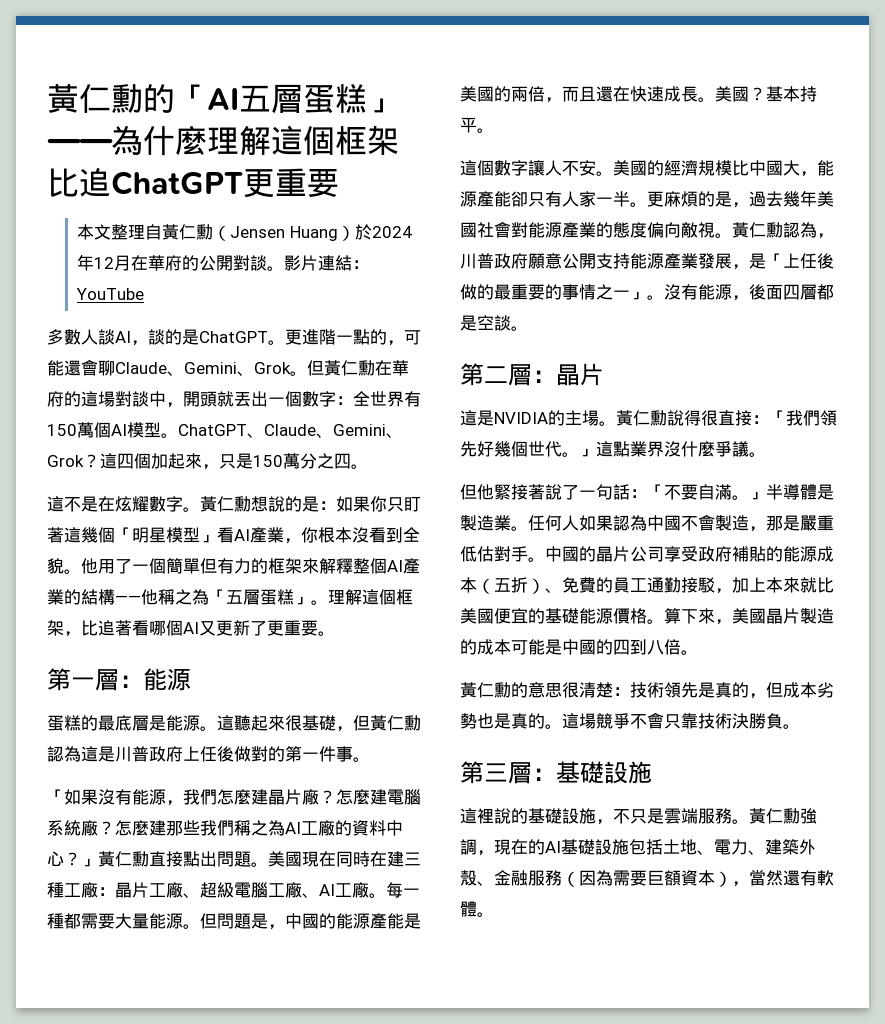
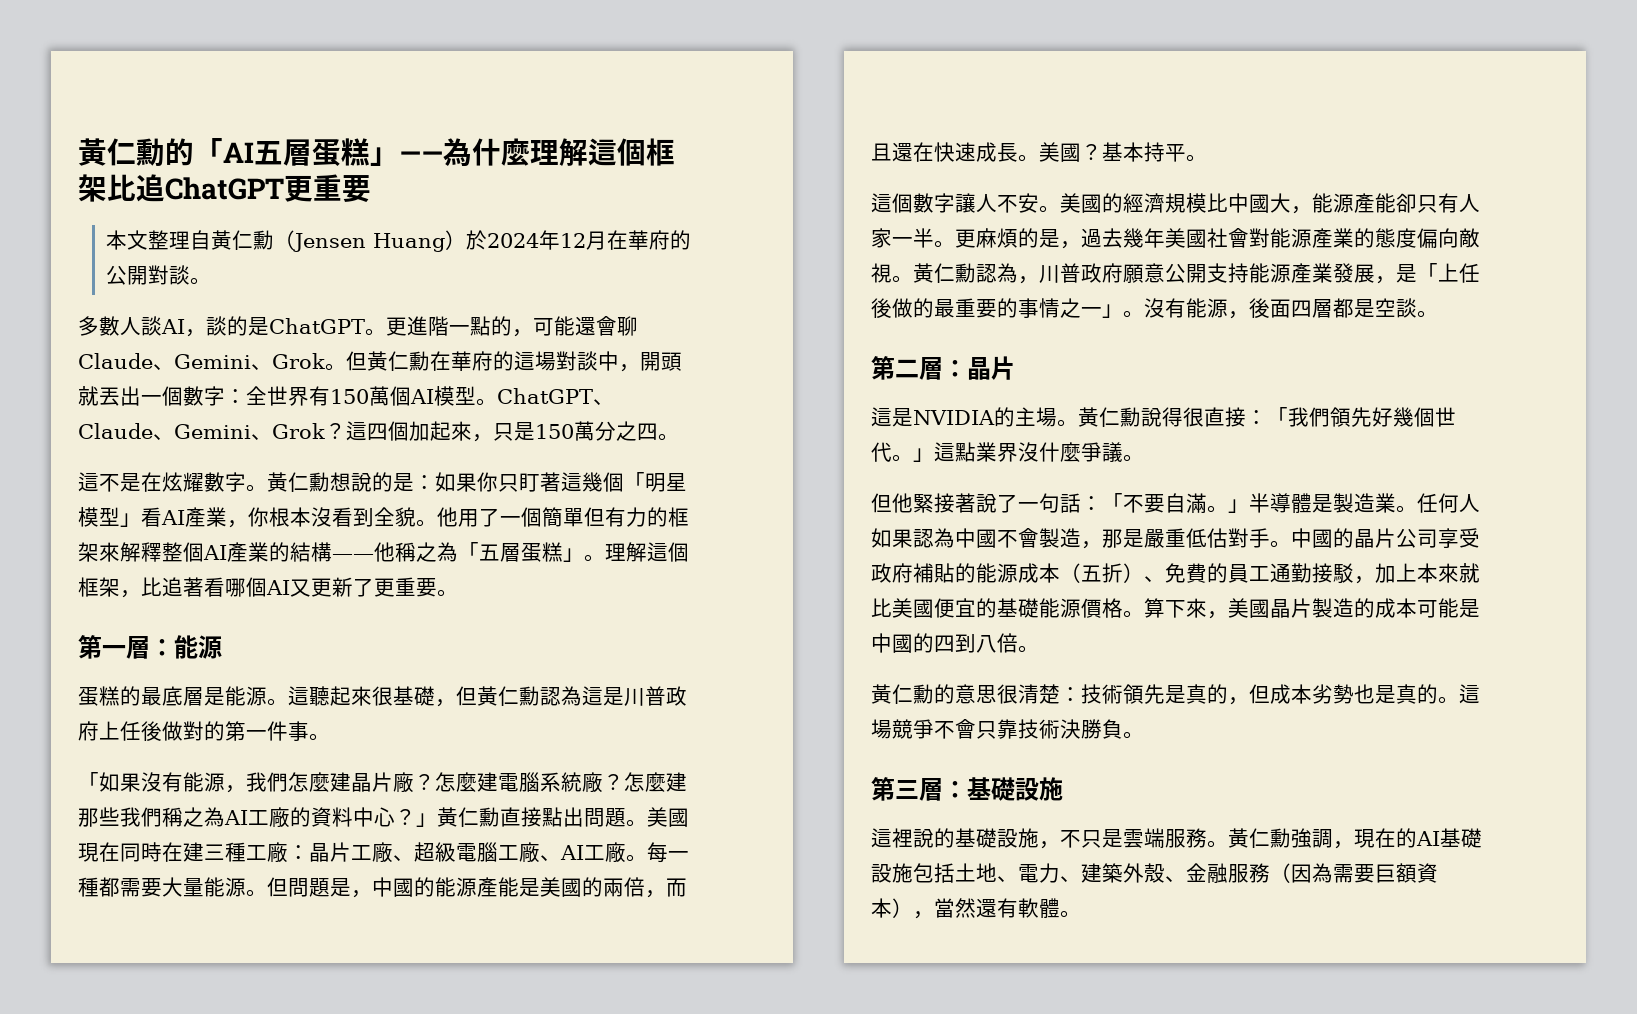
[284,255,370,271] [76,288,145,300] 影片連結：YouTube -> (212, 281) none

